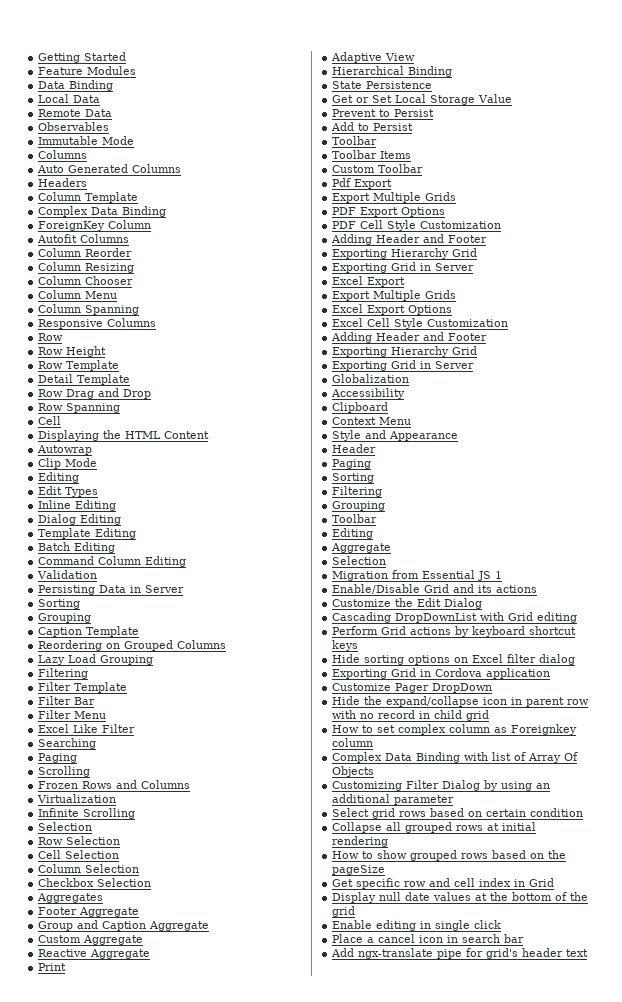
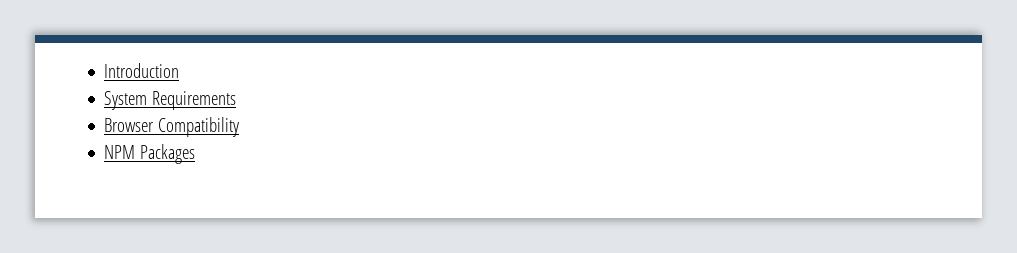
[38,52,127,63] [38,66,137,75] [38,80,114,91] [38,94,101,103] [38,109,113,117] [38,122,110,131] [38,136,135,145] [38,150,88,159] [37,164,182,173] [38,178,88,187] [38,192,139,203] [38,206,167,217] [38,220,152,231] [37,234,130,243] [38,248,133,257] [38,262,135,273] [38,276,134,285] [38,290,118,299] [38,304,140,315] [38,318,157,329] [38,333,64,341] [38,346,107,357] [38,360,120,371] [38,374,131,385] [38,388,152,399] [38,403,121,413] [38,416,62,425] [38,430,210,441] [37,445,93,455] [38,458,98,469] [38,472,80,483] [38,486,99,497] [38,500,117,511] [38,514,122,525] [38,528,137,539] [38,542,116,553] [38,556,187,567] [37,570,98,579] [38,585,185,595] [38,599,81,609] [38,613,92,623] [38,626,140,637] [38,640,227,651] [38,654,154,665] [38,668,89,679] [38,682,128,693] [38,696,96,705] [38,710,107,719] [38,724,136,733] [38,738,97,749] [38,753,78,763] [38,766,91,777] [38,780,191,789] [37,794,117,803] [38,808,136,819] [38,822,93,831] [38,836,121,845] [38,850,120,859] [38,864,140,873] [38,878,152,887] [37,893,104,903] [38,907,140,917] [38,920,210,931] [38,935,144,945] [38,949,151,959] [38,963,67,971] [331,52,416,63] [332,66,453,77] [332,81,433,89] [332,94,513,105] [332,109,435,117] [331,122,414,131] [332,136,378,145] [332,150,412,159] [332,164,424,173] [332,178,393,189] [332,192,457,203] [332,207,446,217] [332,220,502,231] [331,234,488,245] [332,248,478,259] [332,262,475,273] [332,276,406,287] [332,290,457,301] [332,304,453,315] [332,318,509,329] [331,332,488,343] [332,346,478,357] [332,360,475,371] [332,374,410,383] [331,388,406,399] [332,402,389,413] [332,417,412,425] [332,430,459,441] [332,444,377,453] [332,459,372,469] [332,473,375,483] [332,486,383,497] [332,501,386,511] [332,514,378,523] [332,528,374,539] [331,543,392,553] [332,556,387,565] [332,570,503,581] [332,584,538,594] [332,598,483,609] [332,612,578,623] [332,626,577,637] [332,640,359,651] [332,654,576,665] [332,668,551,679] [332,683,493,693] [332,696,590,707] [332,710,490,721] [332,724,578,735] [332,738,374,747] [332,752,579,763] [332,766,375,777] [332,780,551,791] [332,794,455,805] [332,808,584,819] [332,822,537,833] [332,836,389,847] [332,850,567,861] [332,865,386,875] [332,878,555,889] [332,892,589,903] [332,906,356,917] [332,920,502,931] [332,934,525,943] [331,948,589,959] Getting Started // Feature Modules // Data Binding // Local Data // Remote Data // Observables // Immutable Mode // Columns // Auto Generated Columns // Headers // Column Template // Complex Data Binding // ForeignKey Column // Autofit Columns // Column Reorder // Column Resizing // Column Chooser // Column Menu // Column Spanning // Responsive Columns // Row // Row Height // Row Template // Detail Template // Row Drag and Drop // Row Spanning // Cell // Displaying the HTML Content // Autowrap // Clip Mode // Editing // Edit Types // Inline Editing // Dialog Editing // Template Editing // Batch Editing // Command Column Editing // Validation // Persisting Data in Server // Sorting // Grouping // Caption Template // Reordering on Grouped Columns // Lazy Load Grouping // Filtering // Filter Template // Filter Bar // Filter Menu // Excel Like Filter // Searching // Paging // Scrolling // Frozen Rows and Columns // Virtualization // Infinite Scrolling // Selection // Row Selection // Cell Selection // Column Selection // Checkbox Selection // Aggregates // Footer Aggregate // Group and Caption Aggregate // Custom Aggregate // Reactive Aggregate // Print // Adaptive View // Hierarchical Binding // State Persistence // Get or Set Local Storage Value // Prevent to Persist // Add to Persist // Toolbar // Toolbar Items // Custom Toolbar // Pdf Export // Export Multiple Grids // PDF Export Options // PDF Cell Style Customization // Adding Header and Footer // Exporting Hierarchy Grid // Exporting Grid in Server // Excel Export // Export Multiple Grids // Excel Export Options // Excel Cell Style Customization // Adding Header and Footer // Exporting Hierarchy Grid // Exporting Grid in Server // Globalization // Accessibility // Clipboard // Context Menu // Style and Appearance // Header // Paging // Sorting // Filtering // Grouping // Toolbar // Editing // Aggregate // Selection // Migration from Essential JS 1 // Enable/Disable Grid and its actions // Customize the Edit Dialog // Cascading DropDownList with Grid editing // Perform Grid actions by keyboard shortcut keys // Hide sorting options on Excel filter dialog // Exporting Grid in Cordova application // Customize Pager DropDown // Hide the expand/collapse icon in parent row with no record in child grid // How to set complex column as Foreignkey column // Complex Data Binding with list of Array Of Objects // Customizing Filter Dialog by using an additional parameter // Select grid rows based on certain condition // Collapse all grouped rows at initial rendering // How to show grouped rows based on the pageSize // Get specific row and cell index in Grid // Display null date values at the bottom of the grid // Enable editing in single click // Place a cancel icon in search bar // Add ngx-translate pipe for grid's header text -> [104,63,180,78] [104,91,237,110] [104,117,240,137] [104,144,196,164] Introduction // System Requirements // Browser Compatibility // NPM Packages

